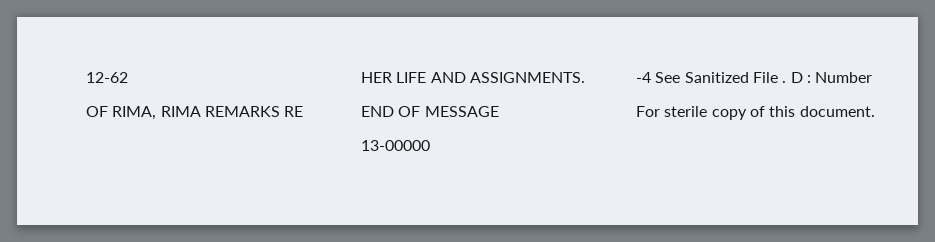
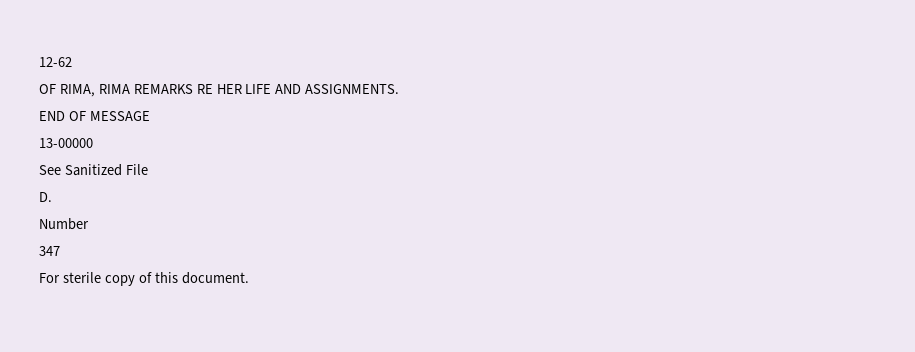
[636,72,651,83] -4 -> (93, 143) none
[782,72,811,83] . D : -> [39,192,52,202] // D. //
(873, 77) none -> [39,246,60,256] // 347

